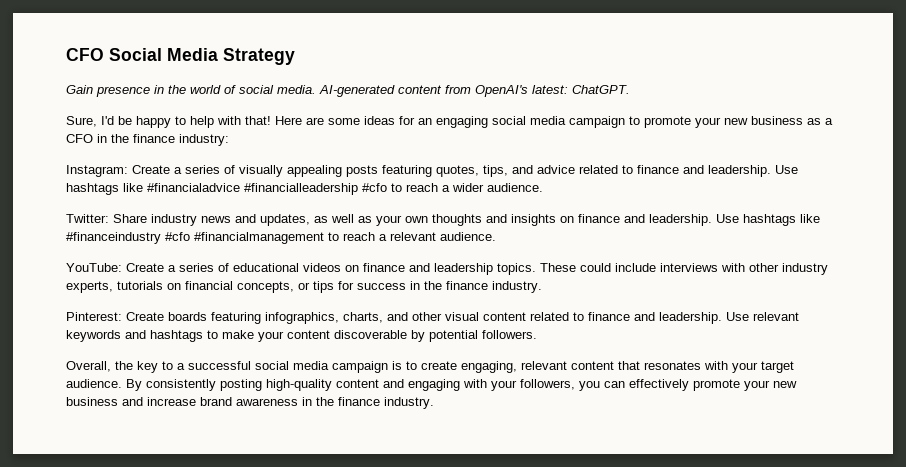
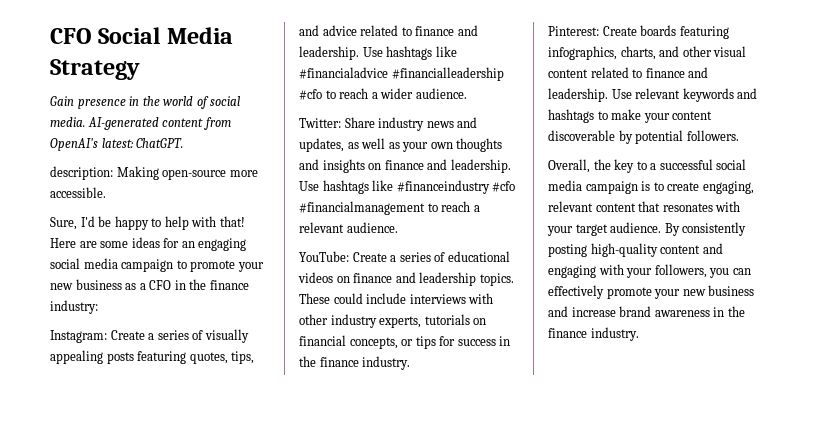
(630, 89) none -> [50,166,258,180] [50,187,106,198] // description: Making open-source more accessible.

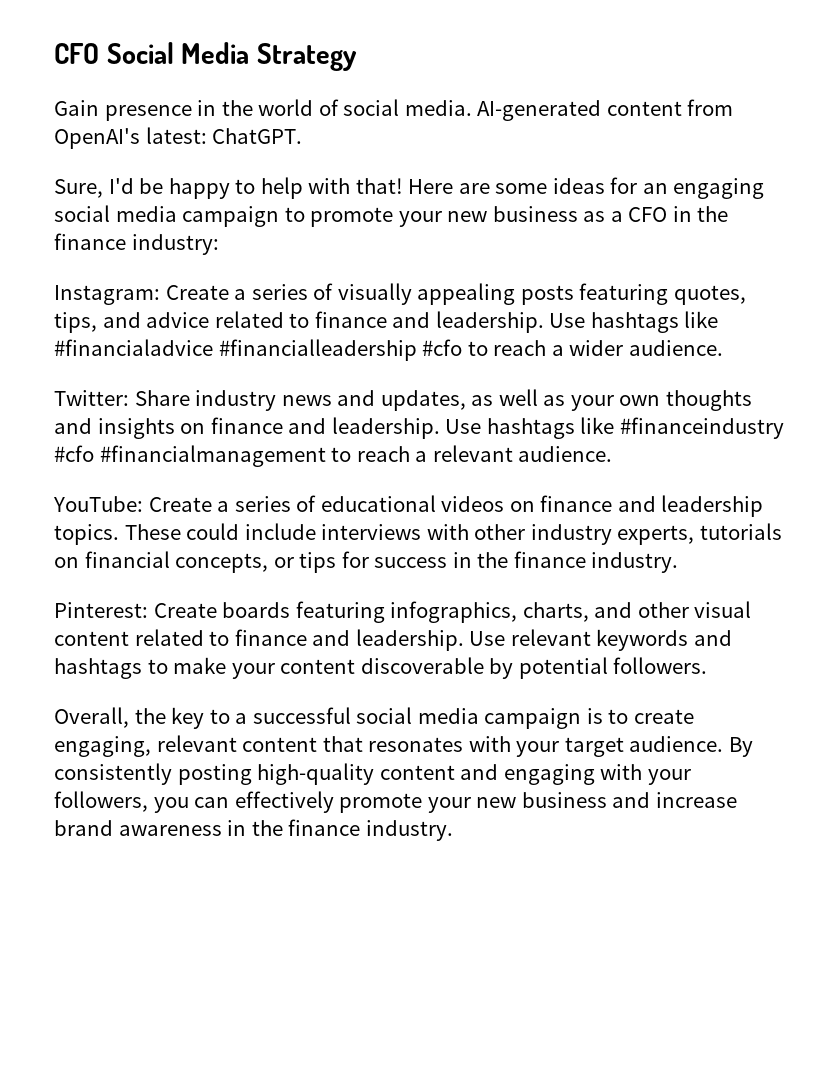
[50,166,258,180] [50,187,106,198] // description: Making open-source more accessible. -> (303, 136) none

